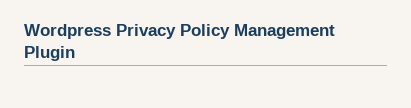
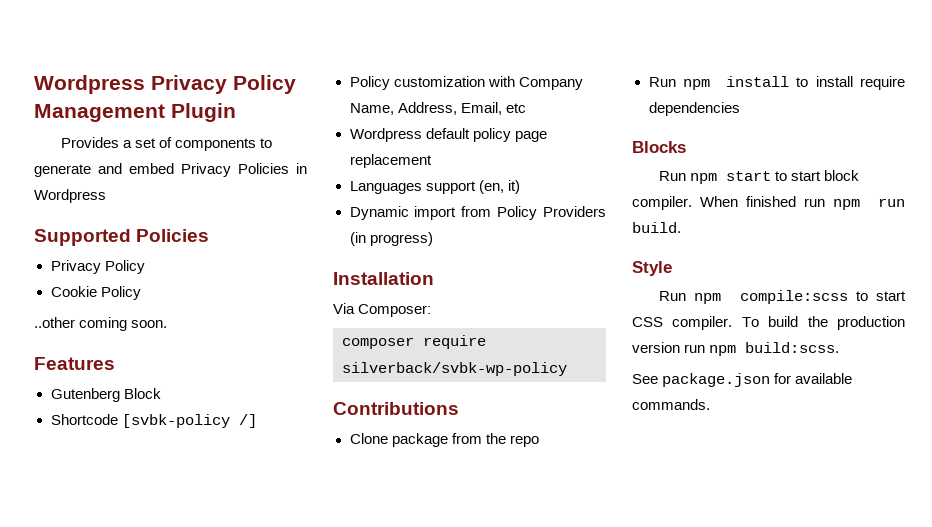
(75, 53) none -> [60,137,273,151] [34,163,307,177] [34,189,106,203] [34,229,210,246] [50,260,145,274] [50,286,141,300] [34,317,168,331] [34,357,115,370] [50,388,161,402] [50,414,257,428] [349,76,583,90] [349,102,526,115] [349,128,547,142] [349,154,432,168] [349,180,520,194] [349,206,606,220] [349,232,433,246] [333,272,434,285] [333,303,432,317] [342,335,486,349] [342,362,567,376] [333,402,459,415] [349,433,539,447] [648,76,905,90] [648,102,740,116] [632,141,686,153] [658,170,860,184] [632,196,905,210] [632,222,681,233] [632,261,672,276] [658,290,906,304] [632,316,905,330] [632,342,840,356] [632,373,853,387] [632,399,710,410] // Provides a set of components to generate and embed Privacy Policies in Wordpress // Supported Policies // Privacy Policy // Cookie Policy // ..other coming soon. // Features // Gutenberg Block // Shortcode [svbk-policy /] // Policy customization with Company Name, Address, Email, etc // Wordpress default policy page replacement // Languages support (en, it) // Dynamic import from Policy Providers (in progress) // Installation // Via Composer: // composer require silverback/svbk-wp-policy // Contributions // Clone package from the repo // Run npm install to install require dependencies // Blocks // Run npm start to start block compiler. When finished run npm run build. // Style // Run npm compile:scss to start CSS compiler. To build the production version run npm build:scss. // See package.json for available commands.

